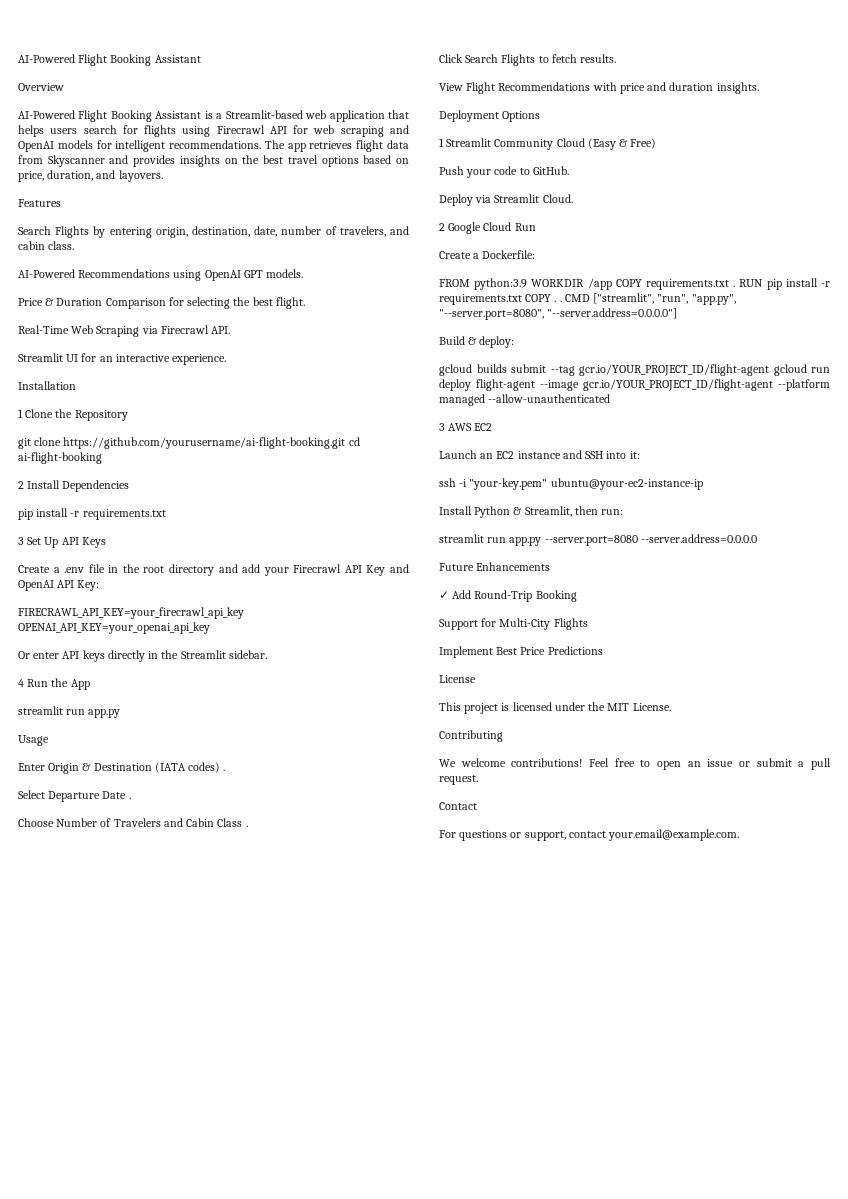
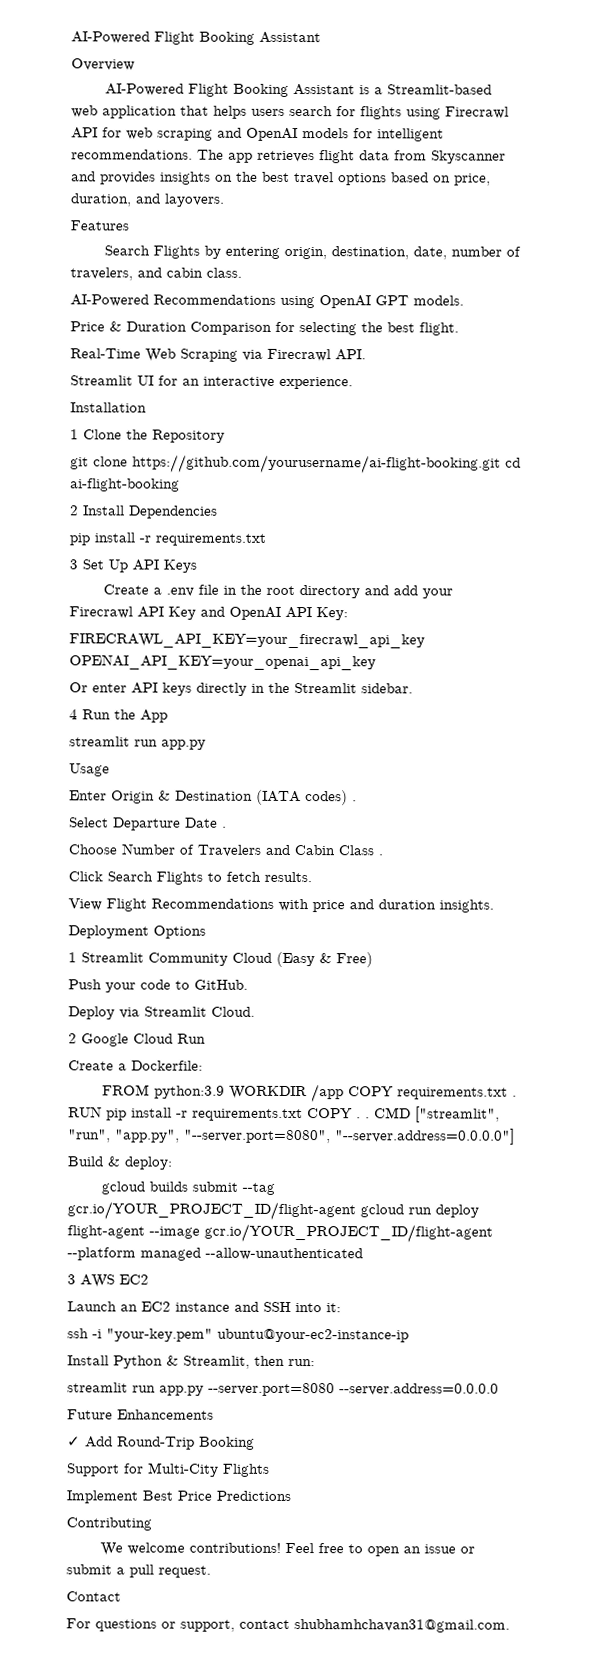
[439,675,476,683] [439,702,671,714] // License // This project is licensed under the MIT License. -> (291, 1495) none
[608,829,740,841] your.email@example.com. -> [294,1619,510,1633] shubhamhchavan31@gmail.com.

